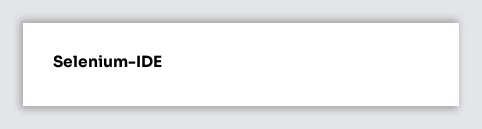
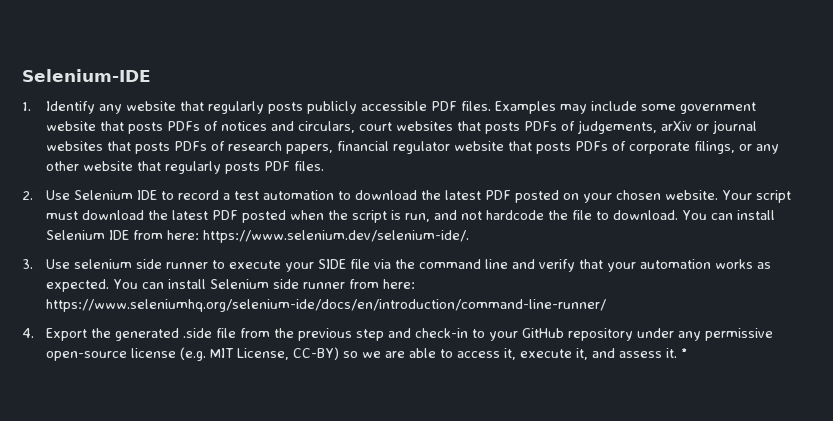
(162, 61) none -> [22,101,756,114] [45,120,757,134] [45,141,779,154] [45,161,324,174] [22,190,791,203] [45,210,775,223] [45,230,469,243] [22,259,771,272] [45,279,415,292] [45,299,606,312] [22,328,773,341] [45,347,687,361] // 1. Identify any website that regularly posts publicly accessible PDF files. Examples may include some government website that posts PDFs of notices and circulars, court websites that posts PDFs of judgements, arXiv or journal websites that posts PDFs of research papers, financial regulator website that posts PDFs of corporate filings, or any other website that regularly posts PDF files. // 2. Use Selenium IDE to record a test automation to download the latest PDF posted on your chosen website. Your script must download the latest PDF posted when the script is run, and not hardcode the file to download. You can install Selenium IDE from here: https://www.selenium.dev/selenium-ide/. // 3. Use selenium side runner to execute your SIDE file via the command line and verify that your automation works as expected. You can install Selenium side runner from here: https://www.seleniumhq.org/selenium-ide/docs/en/introduction/command-line-runner/ // 4. Export the generated .side file from the previous step and check-in to your GitHub repository under any permissive open-source license (e.g. MIT License, CC-BY) so we are able to access it, execute it, and assess it. *

